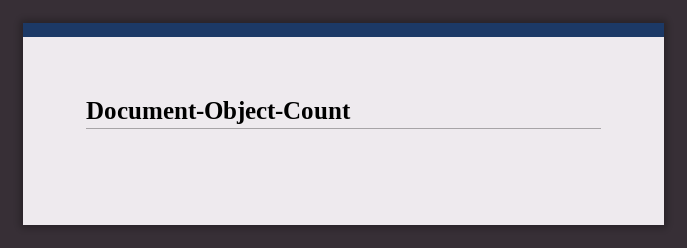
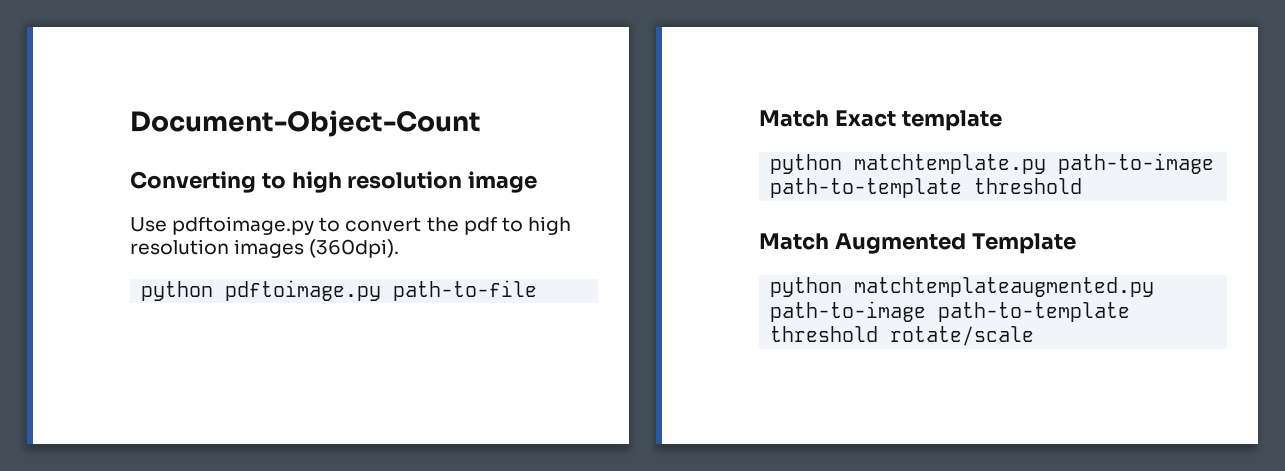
(351, 112) none -> [130,171,538,193] [130,216,571,235] [130,239,400,258] [141,280,538,301] [759,110,1002,131] [770,153,1215,174] [770,178,1083,198] [759,233,1076,254] [770,277,1155,297] [770,301,1131,322] [770,326,1035,346] // Converting to high resolution image // Use pdftoimage.py to convert the pdf to high resolution images (360dpi). // python pdftoimage.py path-to-file // Match Exact template // python matchtemplate.py path-to-image path-to-template threshold // Match Augmented Template // python matchtemplateaugmented.py path-to-image path-to-template threshold rotate/scale

